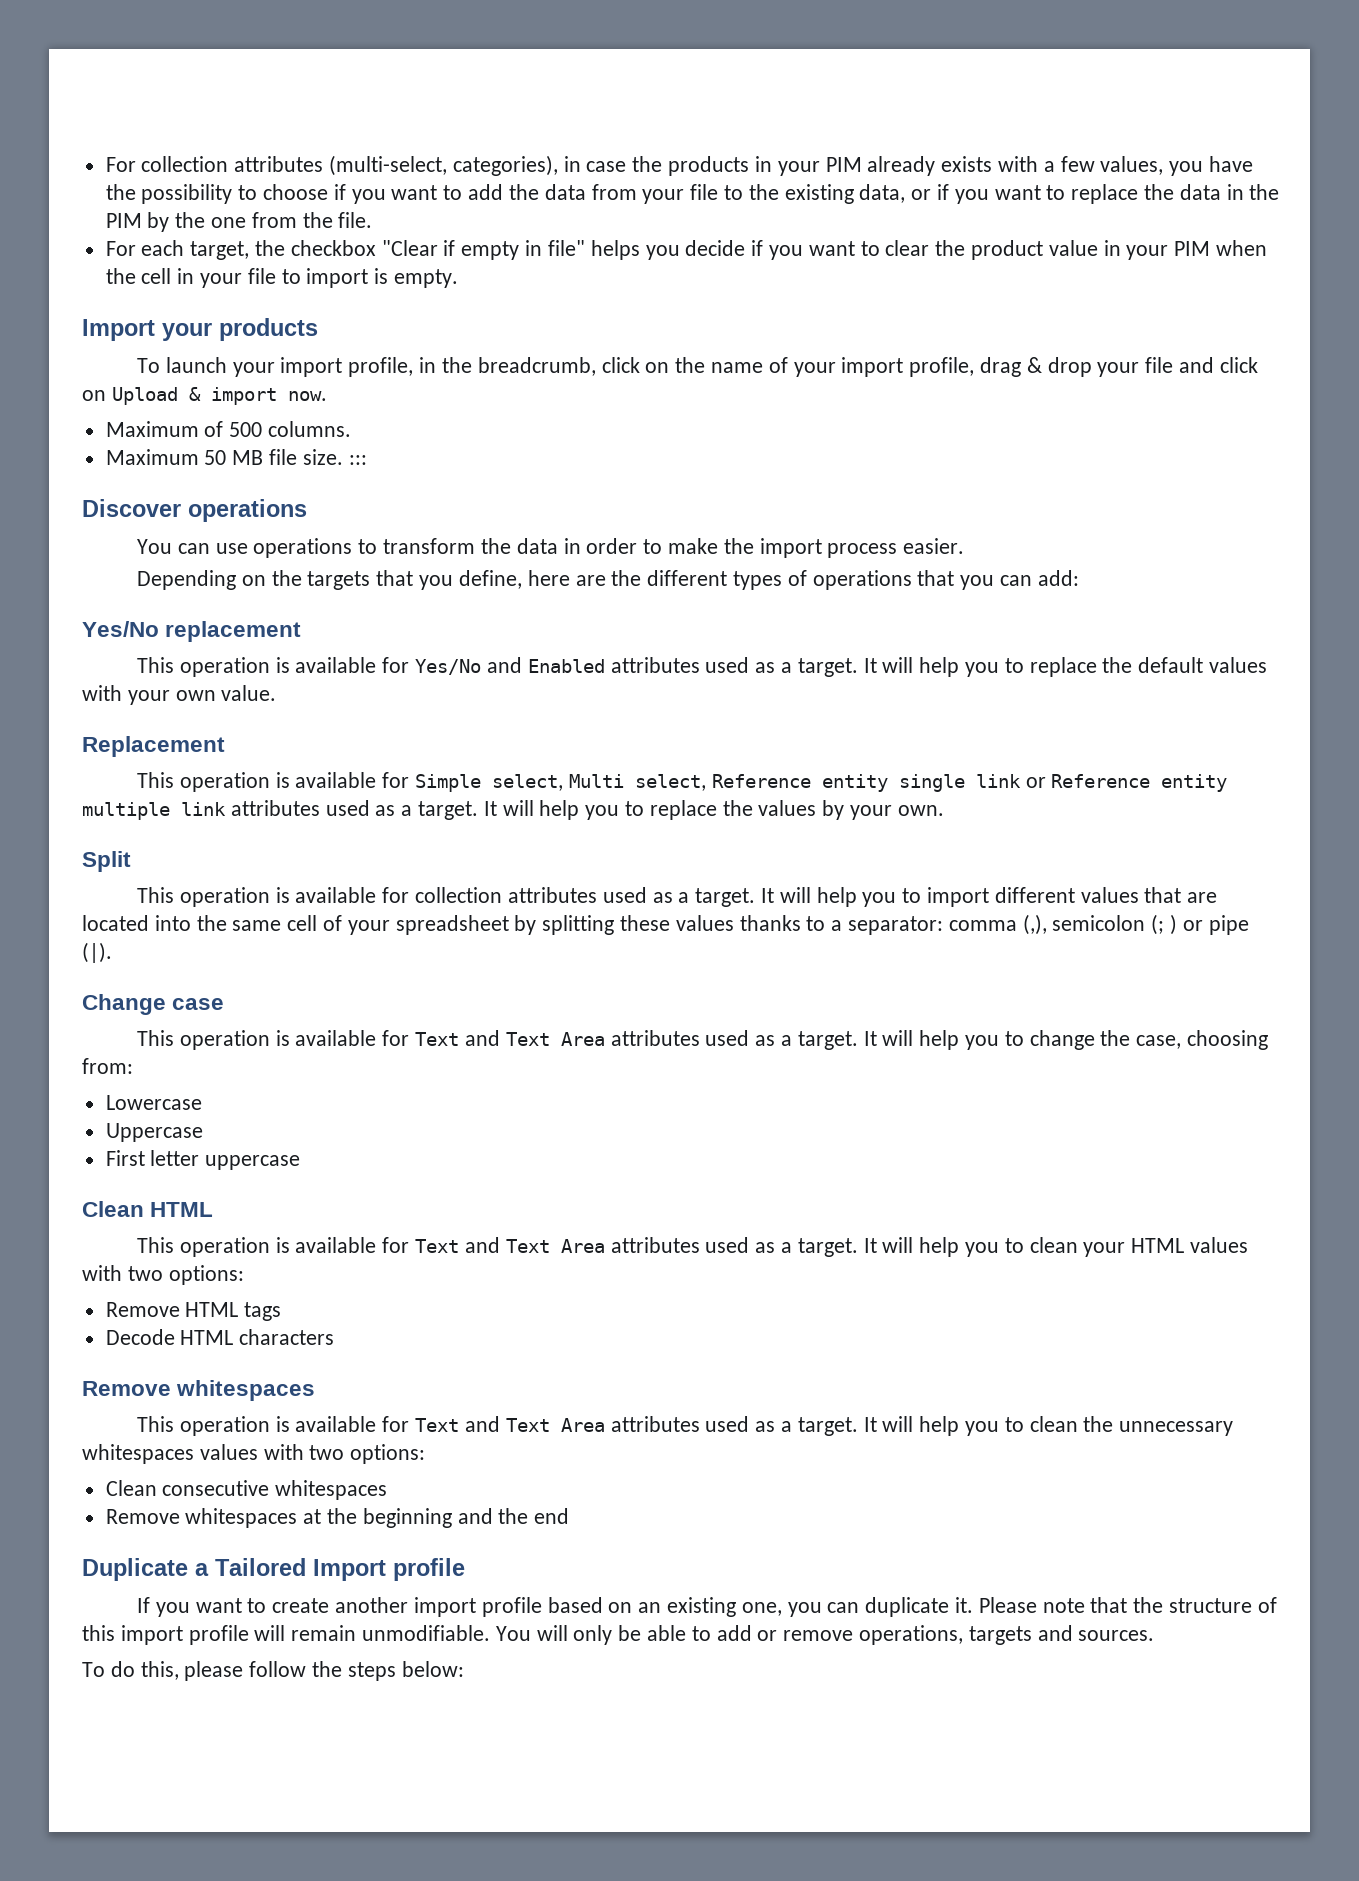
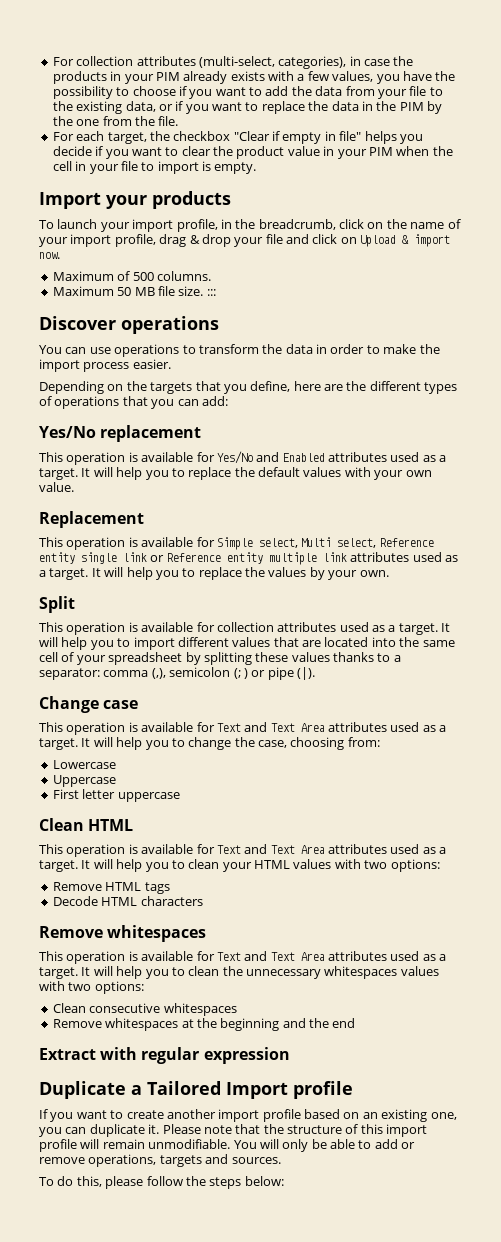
(570, 1516) none -> [39,1047,290,1064] // Extract with regular expression

